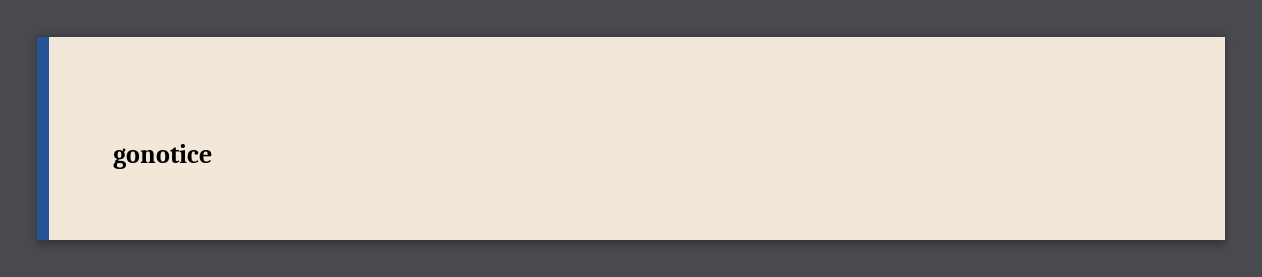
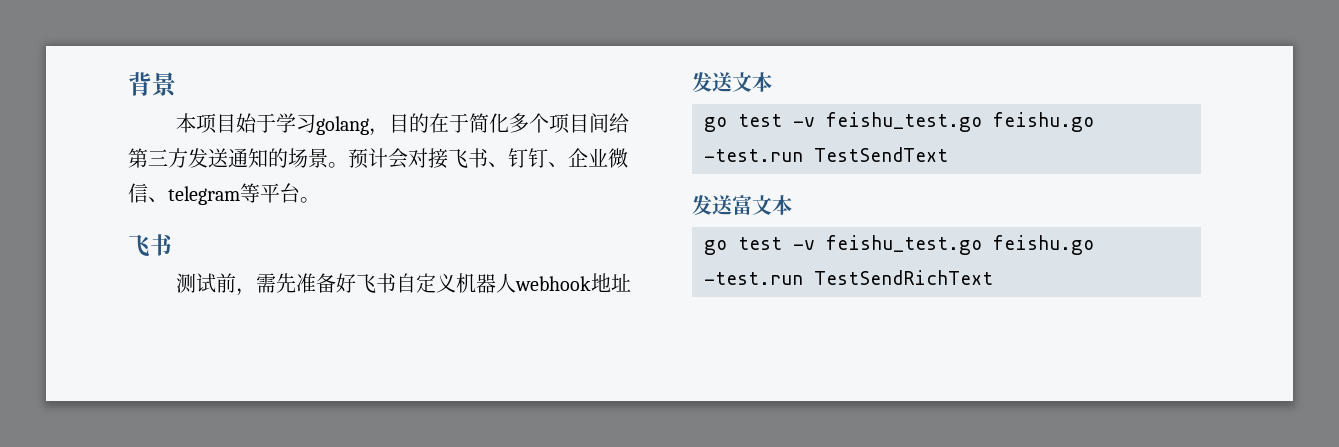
[113,144,212,169] gonotice -> [128,72,176,97] [176,113,630,136] [128,148,628,169] [128,183,320,205] [128,234,172,257] [176,273,632,296] [692,72,772,92] [704,112,1094,132] [704,147,948,162] [692,195,792,215] [704,235,1094,255] [704,270,993,285] 背景 // 本项目始于学习golang，目的在于简化多个项目间给第三方发送通知的场景。预计会对接飞书、钉钉、企业微信、telegram等平台。 // 飞书 // 测试前，需先准备好飞书自定义机器人webhook地址 // 发送文本 // go test -v feishu_test.go feishu.go -test.run TestSendText // 发送富文本 // go test -v feishu_test.go feishu.go -test.run TestSendRichText

